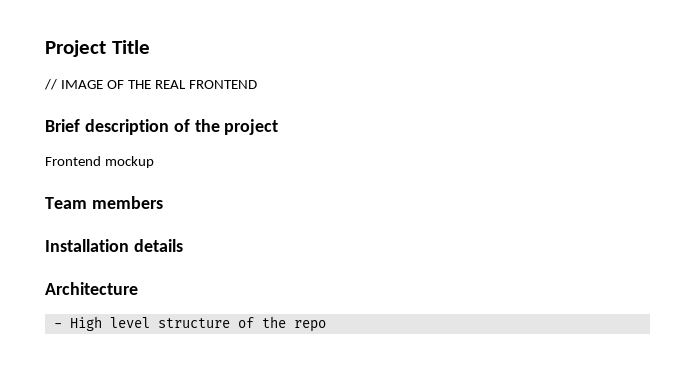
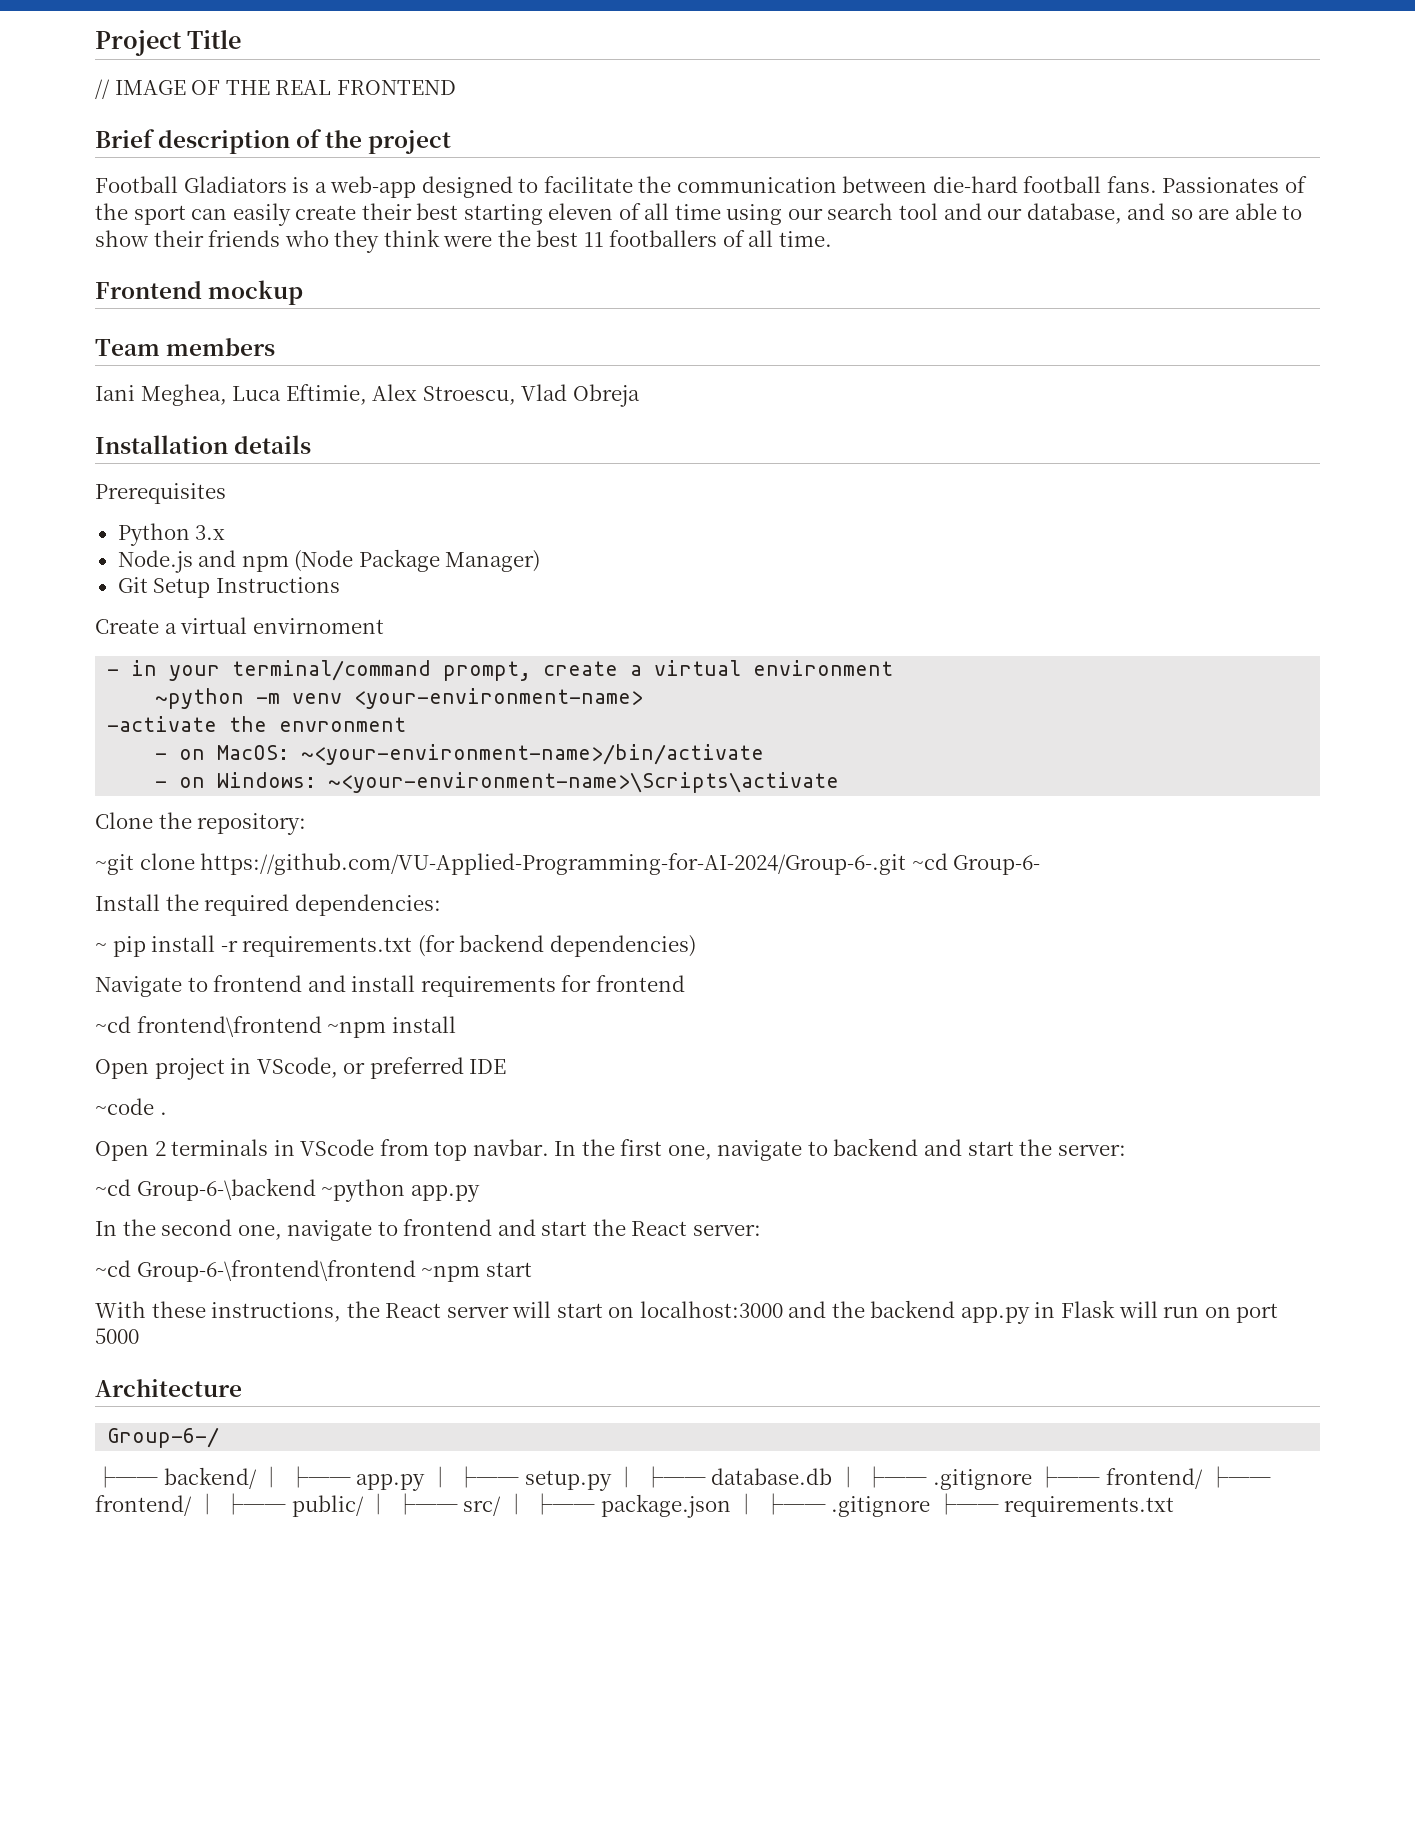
[45,156,154,168] [45,196,163,209] [45,239,183,252] [45,282,138,295] [53,316,326,332] Frontend mockup // Team members // Installation details // Architecture // - High level structure of the repo -> [95,176,1308,198] [95,203,1303,226] [95,229,832,253] [95,280,304,305] [95,338,276,356] [95,384,640,407] [95,435,312,454] [95,483,226,504] [117,523,226,546] [117,549,541,573] [117,577,340,598] [95,617,384,634] [107,660,894,681] [155,688,644,709] [107,716,407,732] [155,744,765,765] [155,772,840,793] [95,812,307,835] [95,853,1041,875] [95,894,441,916] [95,934,696,957] [95,975,685,997] [95,1016,456,1038] [95,1057,507,1080] [95,1098,167,1115] [95,1138,1126,1161] [95,1178,480,1202] [95,1219,761,1241] [95,1260,532,1282] [95,1300,1279,1324] [95,1328,139,1344] [95,1379,242,1397] [107,1427,220,1448] [95,1466,1271,1491] [95,1493,1175,1518] Football Gladiators is a web-app designed to facilitate the communication between die-hard football fans. Passionates of the sport can easily create their best starting eleven of all time using our search tool and our database, and so are able to show their friends who they think were the best 11 footballers of all time. // Frontend mockup // Team members // Iani Meghea, Luca Eftimie, Alex Stroescu, Vlad Obreja // Installation details // Prerequisites // Python 3.x // Node.js and npm (Node Package Manager) // Git Setup Instructions // Create a virtual envirnoment // - in your terminal/command prompt, create a virtual environment // ~python -m venv <your-environment-name> // -activate the envronment // - on MacOS: ~<your-environment-name>/bin/activate // - on Windows: ~<your-environment-name>\Scripts\activate // Clone the repository: // ~git clone https://github.com/VU-Applied-Programming-for-AI-2024/Group-6-.git ~cd Group-6- // Install the required dependencies: // ~ pip install -r requirements.txt (for backend dependencies) // Navigate to frontend and install requirements for frontend // ~cd frontend\frontend ~npm install // Open project in VScode, or preferred IDE // ~code . // Open 2 terminals in VScode from top navbar. In the first one, navigate to backend and start the server: // ~cd Group-6-\backend ~python app.py // In the second one, navigate to frontend and start the React server: // ~cd Group-6-\frontend\frontend ~npm start // With these instructions, the React server will start on localhost:3000 and the backend app.py in Flask will run on port 5000 // Architecture // Group-6-/ // ├── backend/ │ ├── app.py │ ├── setup.py │ ├── database.db │ ├── .gitignore ├── frontend/ ├── frontend/ │ ├── public/ │ ├── src/ │ ├── package.json │ ├── .gitignore ├── requirements.txt

